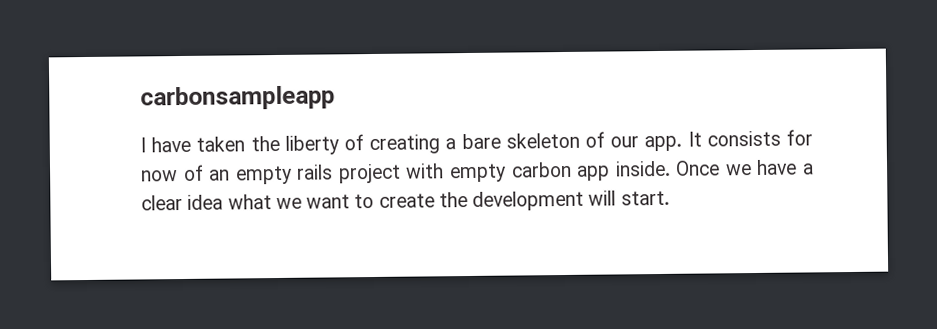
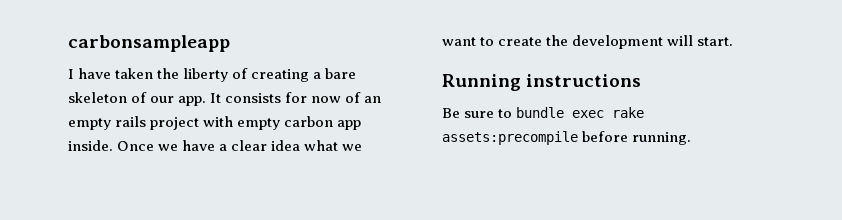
(670, 198) none -> [442,74,642,91] [442,107,645,118] [442,131,692,145] // Running instructions // Be sure to bundle exec rake assets:precompile before running.

